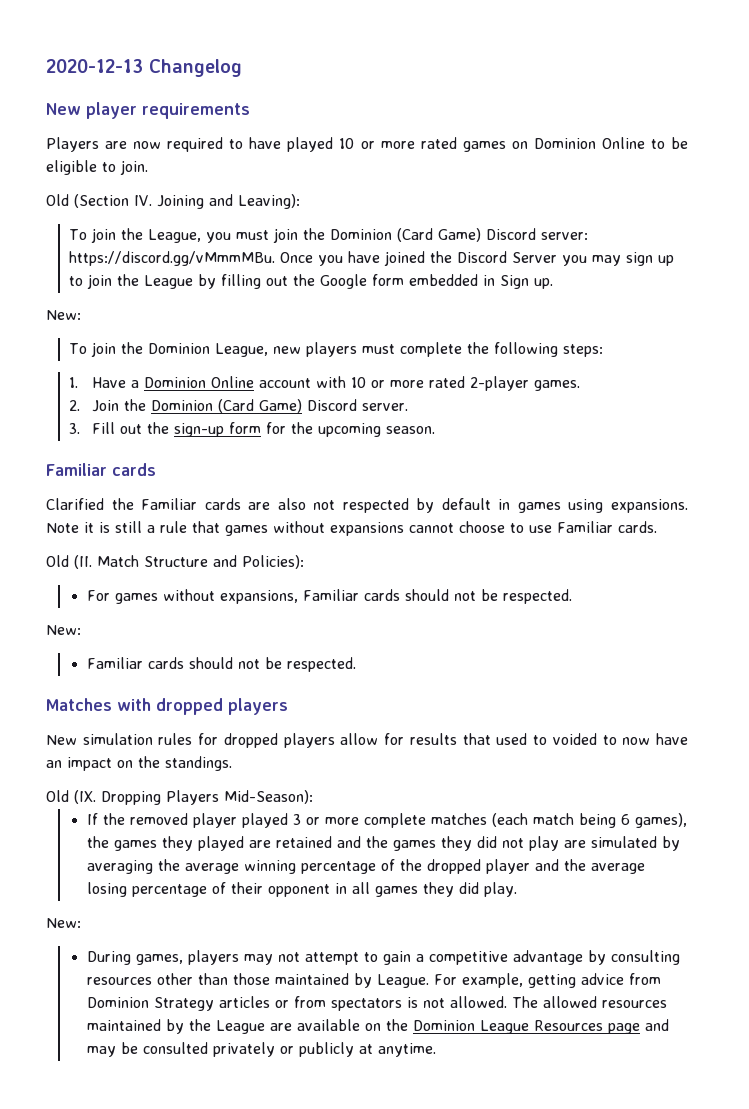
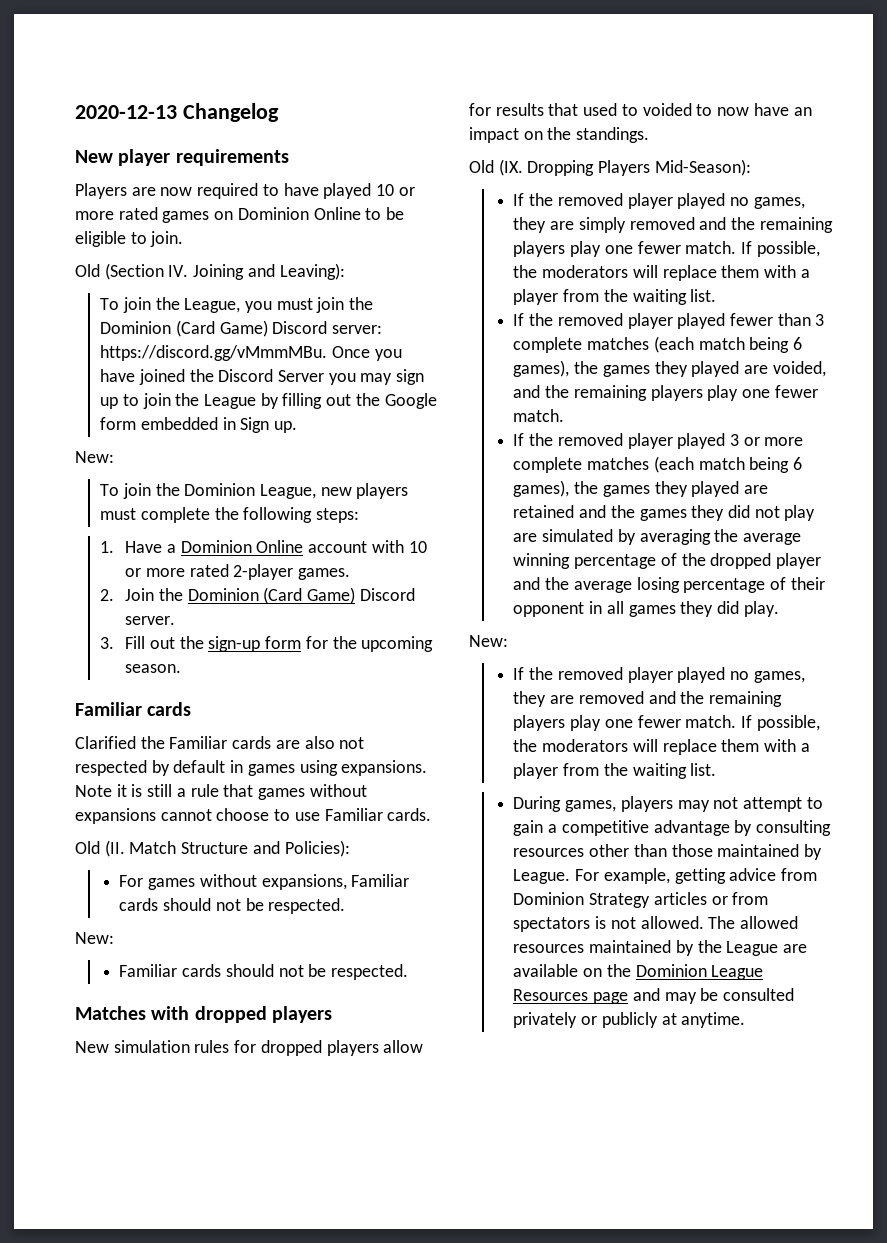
(313, 797) none -> [513,193,805,209] [513,217,833,233] [513,241,820,257] [513,265,810,281] [513,289,717,305] [513,313,825,329] [513,336,802,353] [513,360,826,377] [513,385,818,401] [513,409,565,422] // If the removed player played no games, they are simply removed and the remaining players play one fewer match. If possible, the moderators will replace them with a player from the waiting list. // If the removed player played fewer than 3 complete matches (each match being 6 games), the games they played are voided, and the remaining players play one fewer match.
(81, 923) none -> [513,667,805,683] [513,691,782,707] [513,715,820,731] [513,739,810,755] [513,763,717,779] // If the removed player played no games, they are removed and the remaining players play one fewer match. If possible, the moderators will replace them with a player from the waiting list.

